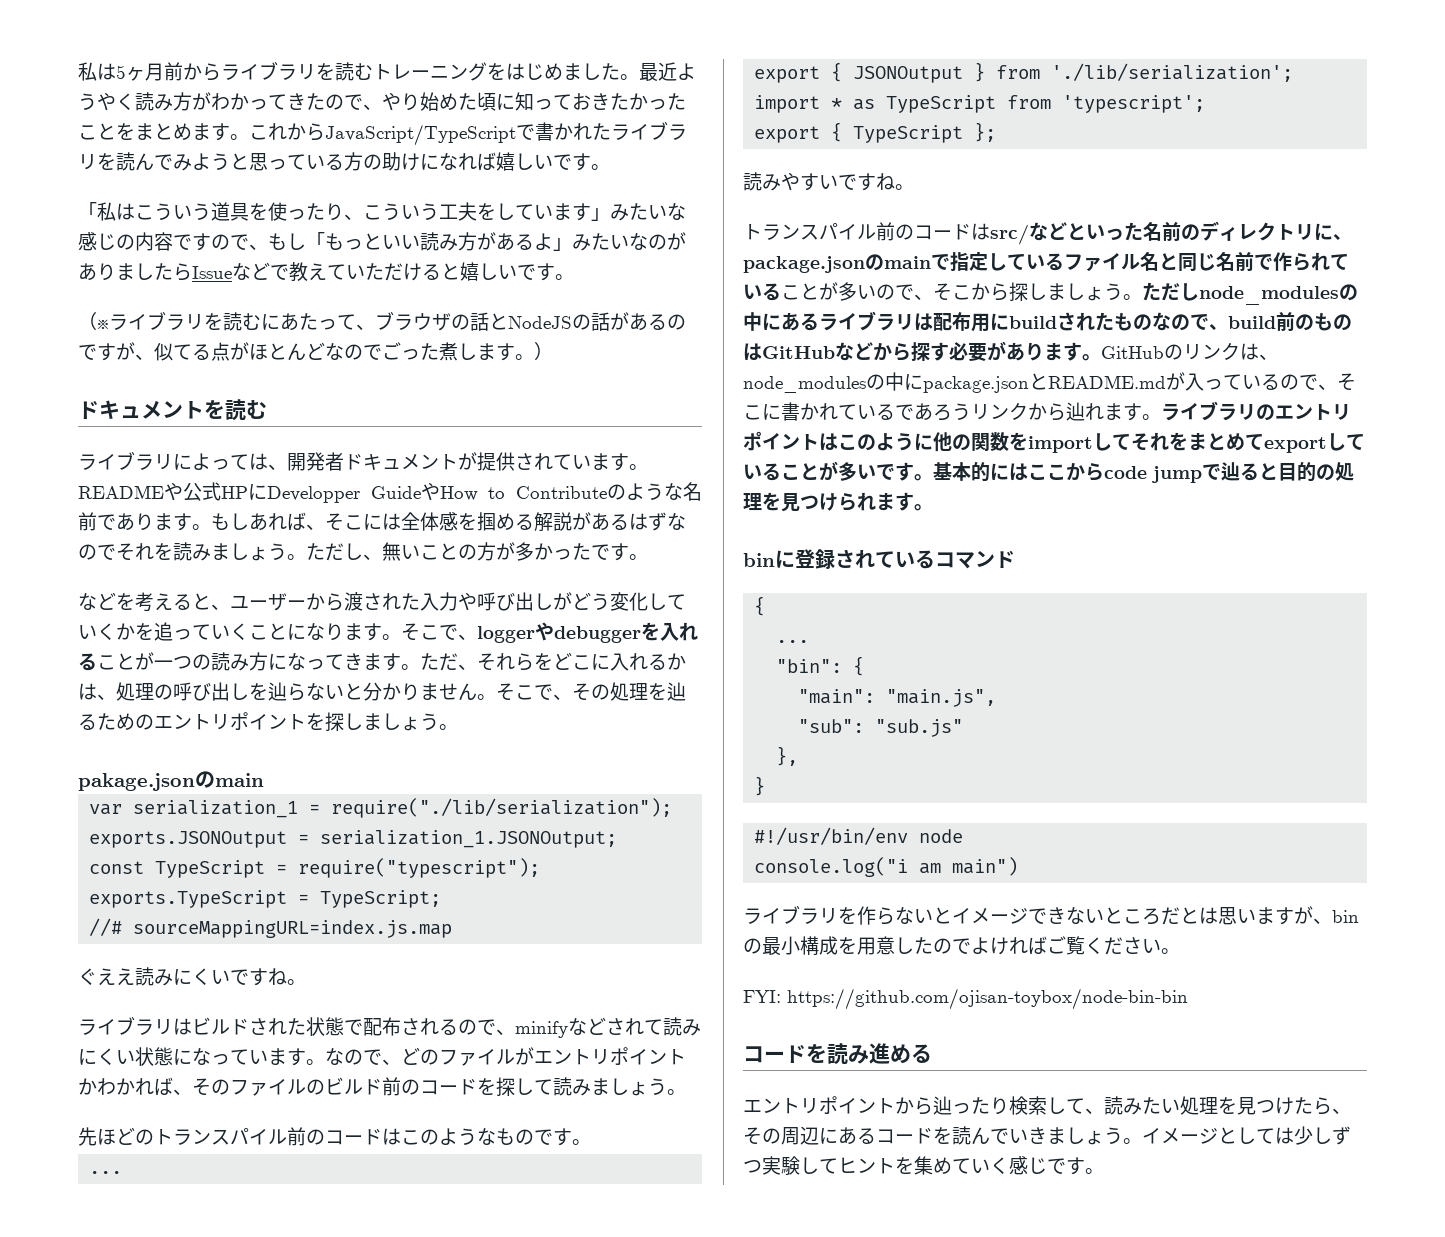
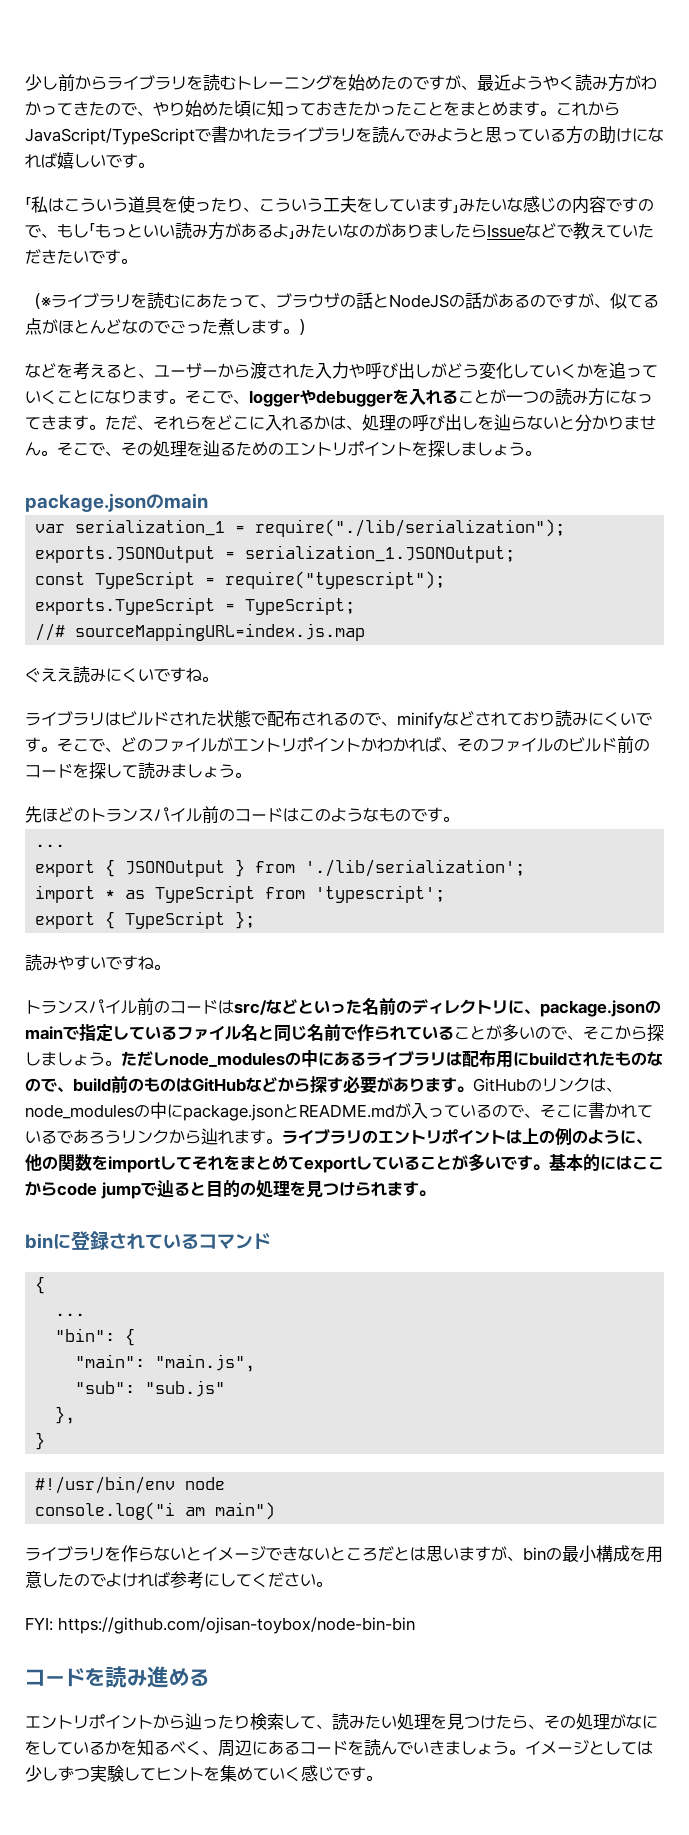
[78,62,164,81] 私は5ヶ月 -> [25,74,58,91] 少し
[506,63,639,80] はじめました。 -> [348,74,477,91] 始めたのですが、
[403,262,498,281] けると嬉し -> [41,249,73,264] きた
[78,399,267,421] [78,451,648,471] [78,482,702,503] [78,512,686,532] [78,542,648,561] // ドキュメントを読む // ライブラリによっては、開発者ドキュメントが提供されています。READMEや公式HPにDevelopper GuideやHow to Contributeのような名前であります。もしあれば、そこには全体感を掴める解説があるはずなのでそれを読みましょう。ただし、無いことの方が多かったです。 -> (315, 327) none
[78,773,195,791] pakage.json -> [25,493,146,512] package.json
[663,1017,701,1036] [78,1047,363,1066] 読みにくい状態になっています。なの -> [523,710,652,727] [25,737,89,752] おり読みにくいです。そこ
[838,434,857,450] こ -> [522,1128,572,1145] 上の例
(933, 442) none -> [636,1139,652,1145] 、
[1047,936,1085,955] ご覧 -> [170,1571,252,1589] 参考にして
(781, 1136) none -> [576,1713,658,1730] [25,1739,218,1756] 処理がなにをしているかを知るべく、

